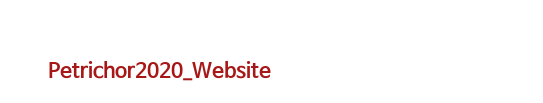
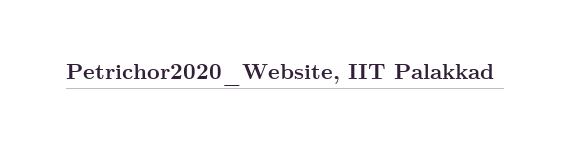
[48,61,271,81] Petrichor2020_Website -> [66,64,494,86] Petrichor2020_Website, IIT Palakkad

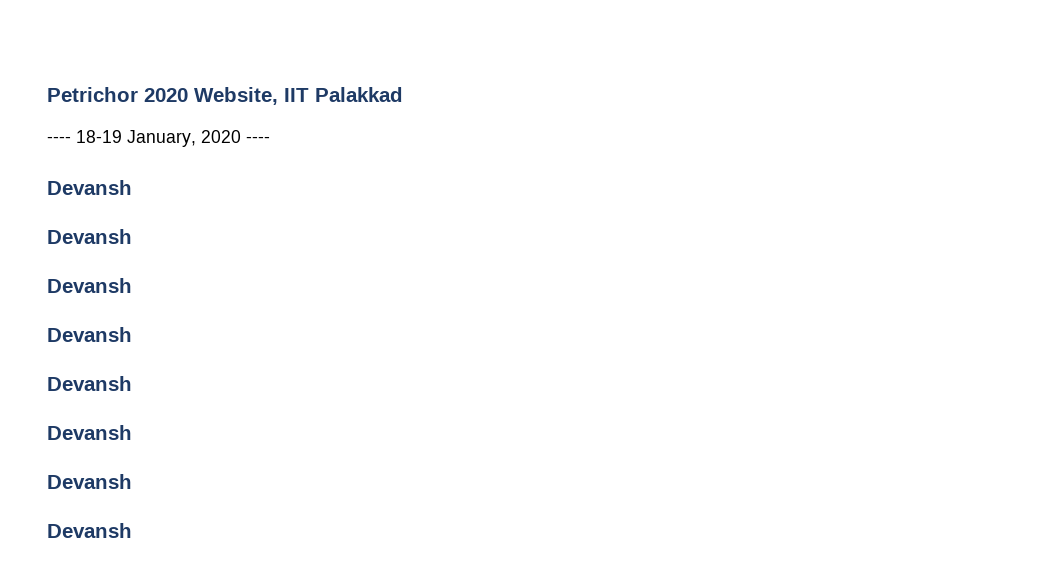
[66,64,340,86] Petrichor2020_Website, -> [47,87,278,105] Petrichor 2020 Website,
(494, 71) none -> [47,130,270,147] [47,180,132,195] [47,229,132,244] [47,278,132,293] [47,327,132,342] [47,376,132,391] [47,425,132,440] [47,474,132,489] [47,523,132,538] // ---- 18-19 January, 2020 ---- // Devansh // Devansh // Devansh // Devansh // Devansh // Devansh // Devansh // Devansh

